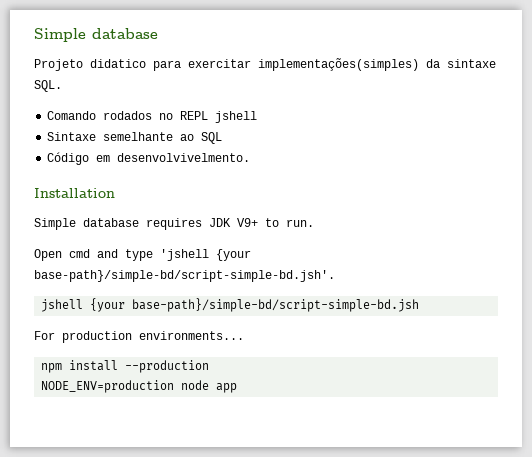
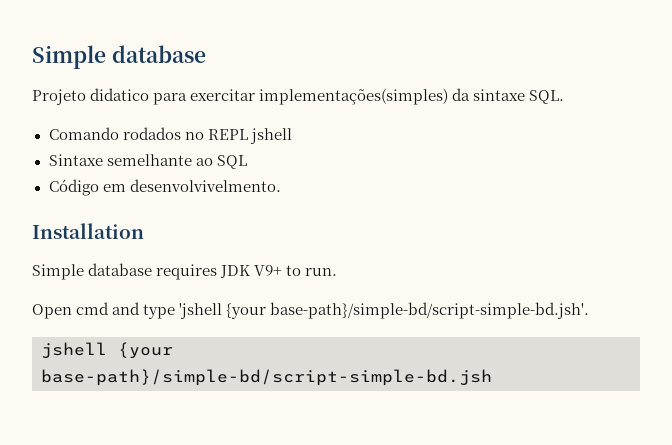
[34,331,244,343] [41,360,210,373] [41,380,238,393] // For production environments... // npm install --production // NODE_ENV=production node app -> (492, 377) none

